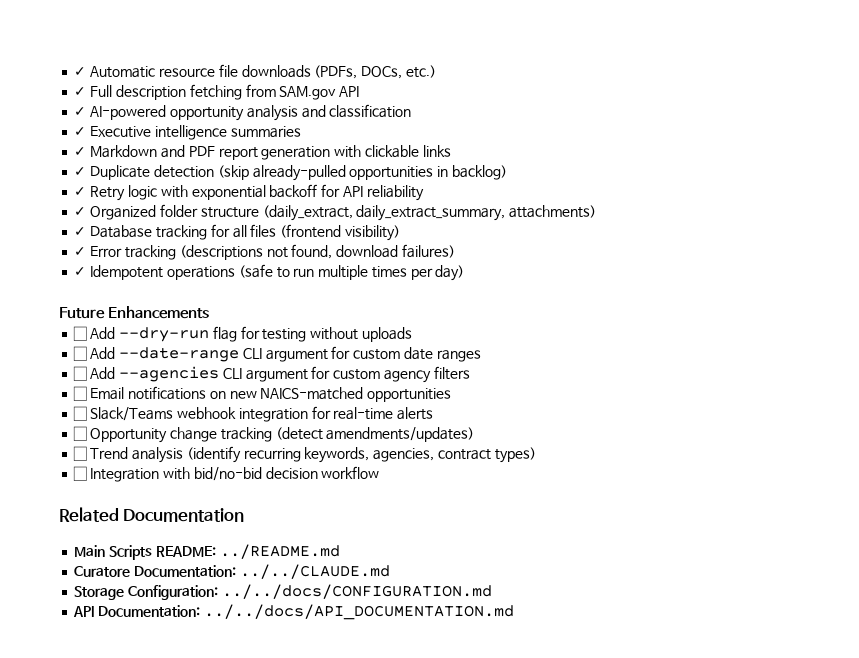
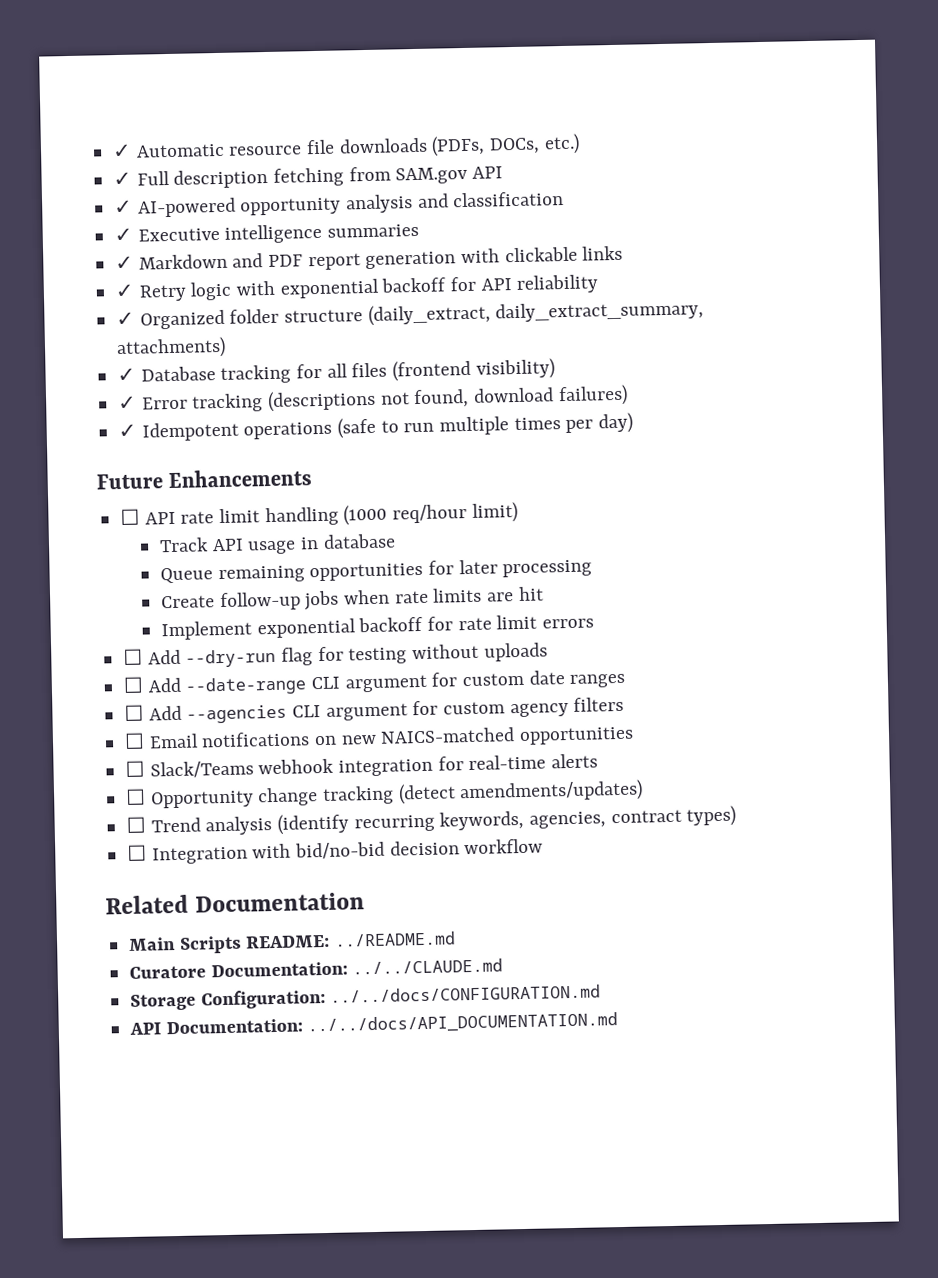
[74,165,507,181] // ✓ Duplicate detection (skip already-pulled opportunities in backlog) -> (624, 253) none
(210, 312) none -> [120,501,518,527] [158,533,396,555] [159,559,593,584] [160,586,544,612] [160,614,594,641] // ☐ API rate limit handling (1000 req/hour limit) // Track API usage in database // Queue remaining opportunities for later processing // Create follow-up jobs when rate limits are hit // Implement exponential backoff for rate limit errors

